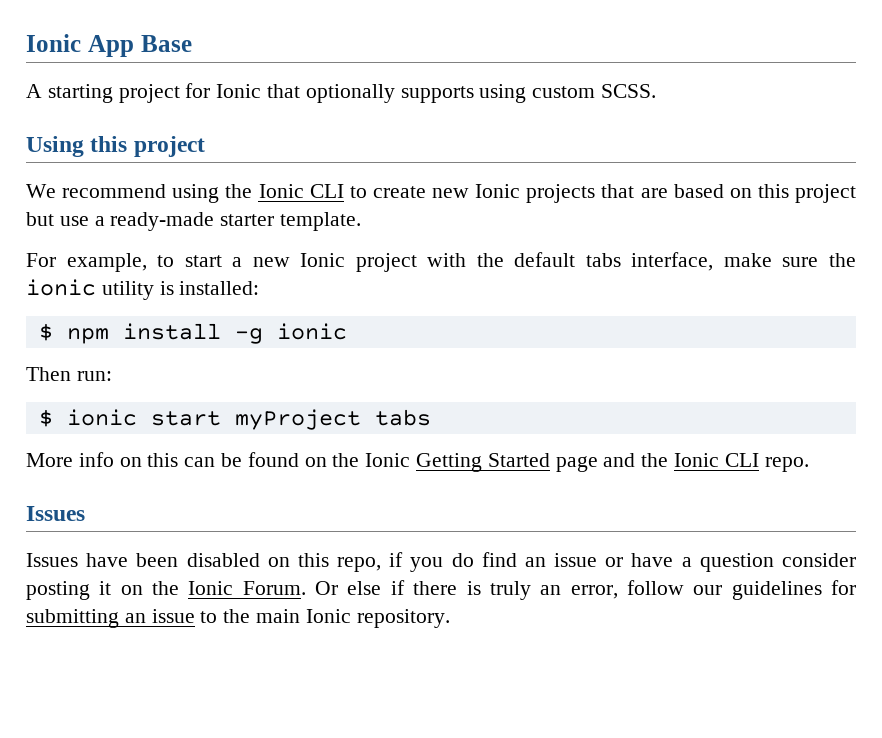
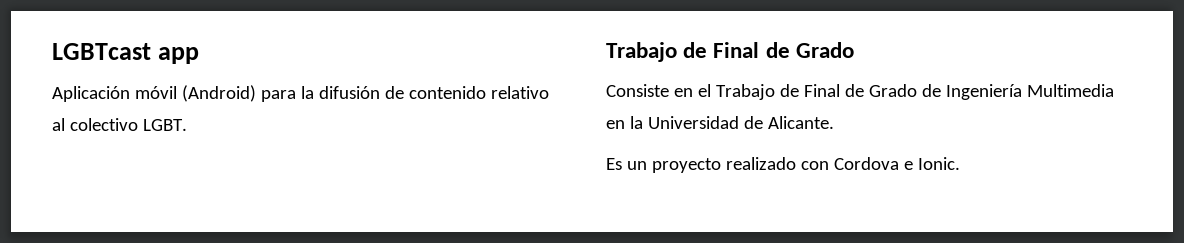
[26,34,192,57] [26,83,657,103] [26,136,205,157] [26,184,856,203] [26,212,362,231] [26,252,856,272] [26,279,260,300] [38,323,347,344] [26,367,112,381] [38,409,431,430] [26,452,809,472] [26,506,85,521] [26,552,856,572] [26,580,857,600] [26,609,450,628] Ionic App Base // A starting project for Ionic that optionally supports using custom SCSS. // Using this project // We recommend using the Ionic CLI to create new Ionic projects that are based on this project but use a ready-made starter template. // For example, to start a new Ionic project with the default tabs interface, make sure the ionic utility is installed: // $ npm install -g ionic // Then run: // $ ionic start myProject tabs // More info on this can be found on the Ionic Getting Started page and the Ionic CLI repo. // Issues // Issues have been disabled on this repo, if you do find an issue or have a question consider posting it on the Ionic Forum. Or else if there is truly an error, follow our guidelines for submitting an issue to the main Ionic repository. -> [52,43,200,64] [52,85,549,102] [52,118,187,131] [606,42,854,62] [606,84,1114,100] [606,116,834,129] [606,157,960,173] LGBTcast app // Aplicación móvil (Android) para la difusión de contenido relativo al colectivo LGBT. // Trabajo de Final de Grado // Consiste en el Trabajo de Final de Grado de Ingeniería Multimedia en la Universidad de Alicante. // Es un proyecto realizado con Cordova e Ionic.

